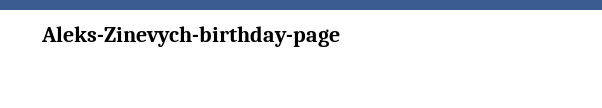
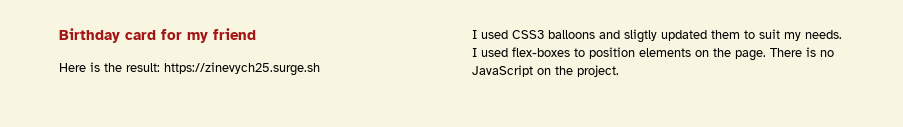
[41,26,340,47] Aleks-Zinevych-birthday-page -> [59,28,256,43] [59,62,320,76] [472,29,842,43] [472,47,834,61] [472,65,619,77] Birthday card for my friend // Here is the result: https://zinevych25.surge.sh // I used CSS3 balloons and sligtly updated them to suit my needs. I used flex-boxes to position elements on the page. There is no JavaScript on the project.

